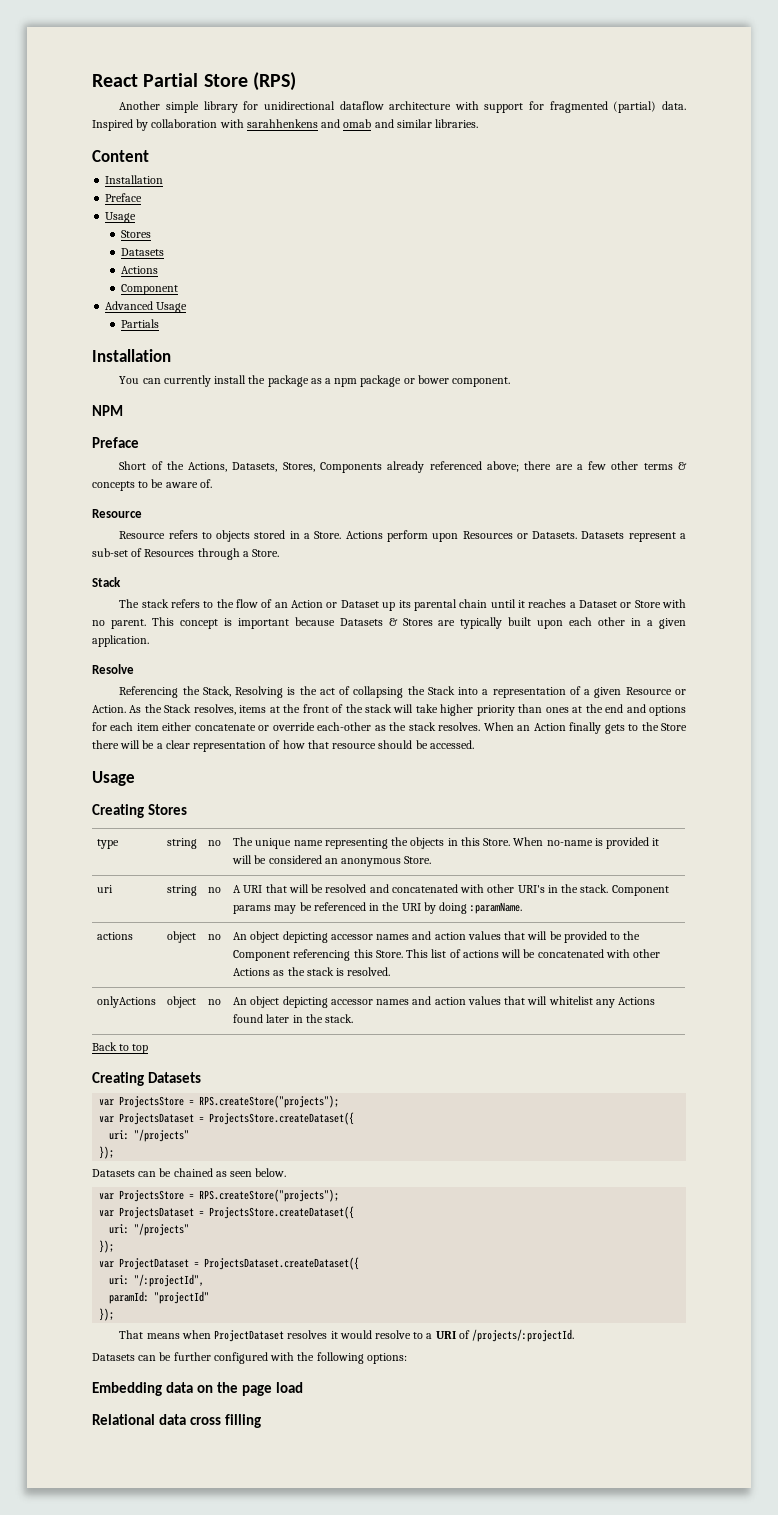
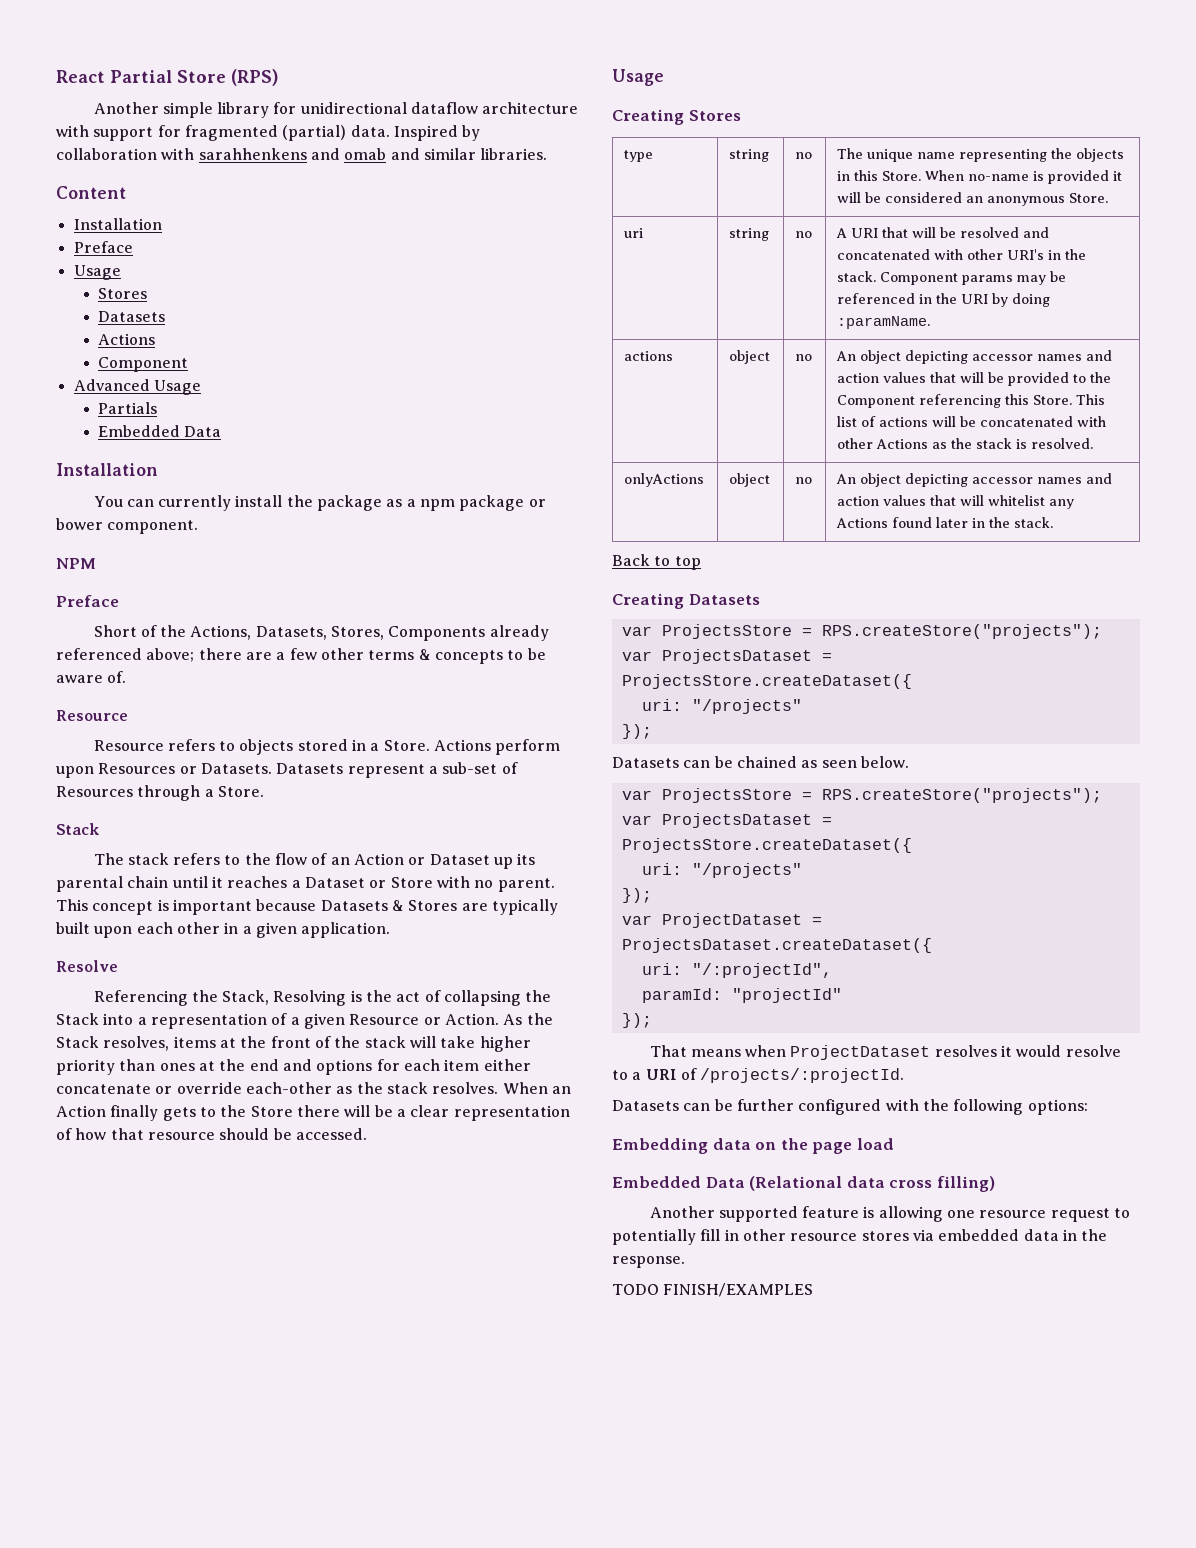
(159, 323) none -> [98,425,222,437] // Embedded Data
[92,1414,261,1428] Relational data cross filling -> [612,1176,995,1192] [649,1206,1131,1222] [612,1229,1108,1245] [612,1256,685,1268] [612,1283,814,1297] Embedded Data (Relational data cross filling) // Another supported feature is allowing one resource request to potentially fill in other resource stores via embedded data in the response. // TODO FINISH/EXAMPLES

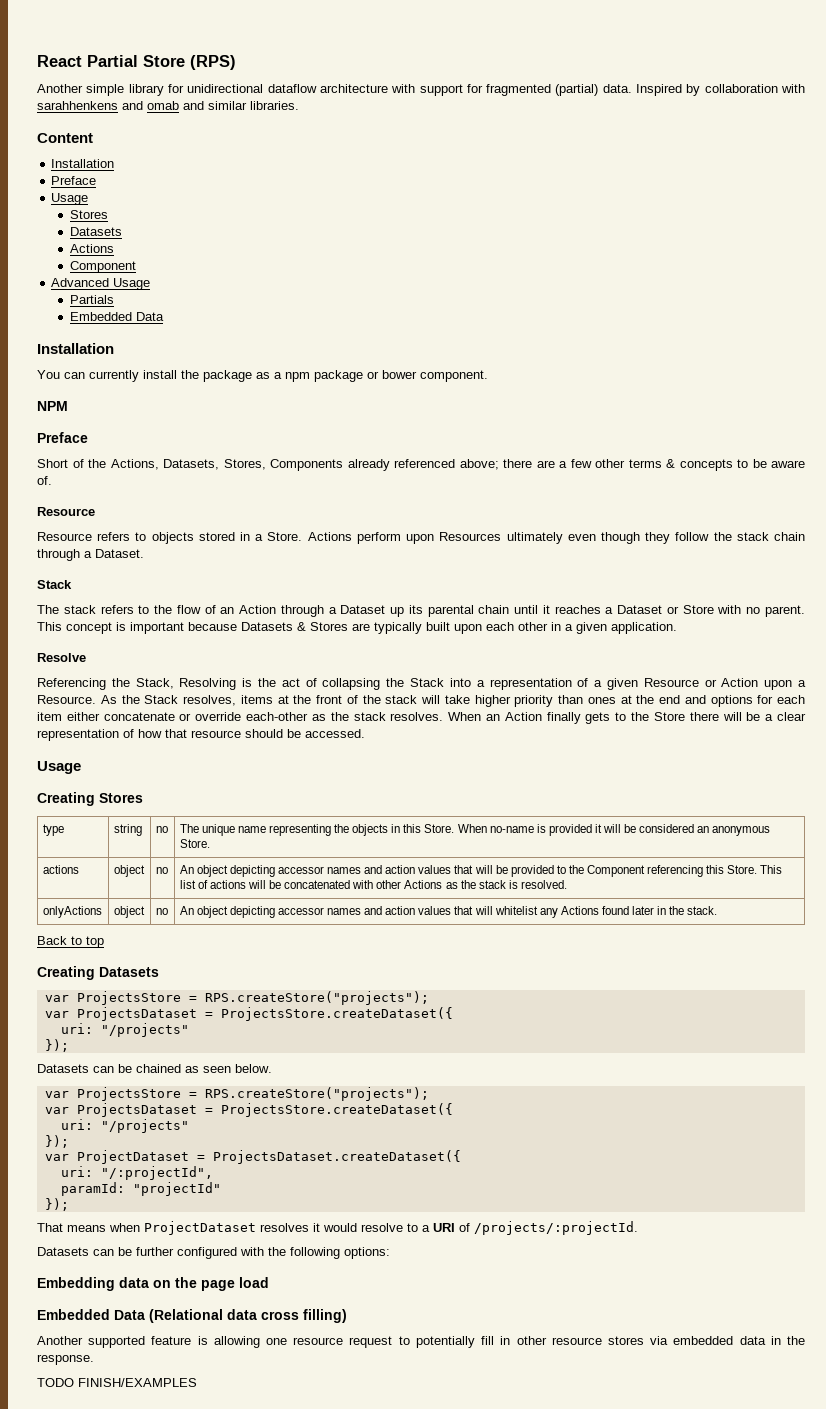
[179,762,518,778] [56,785,264,801] or Datasets. Datasets represent a sub-set of Resources through a Store. -> [506,532,806,544] [37,549,144,561] ultimately even though they follow the stack chain through a Dataset.
[408,857,426,865] or -> [280,605,337,617] through a
[444,1013,499,1025] Action. -> [721,678,807,690] [37,695,96,704] Action upon a Resource.
[624,228,644,238] [729,228,770,241] [795,231,813,238] [836,227,1050,238] [837,249,1087,260] [837,271,1067,285] [837,293,1051,307] [837,316,931,329] // uri | string | no | A URI that will be resolved and concatenated with other URI's in the stack. Component params may be referenced in the URI by doing :paramName. -> (210, 843) none

